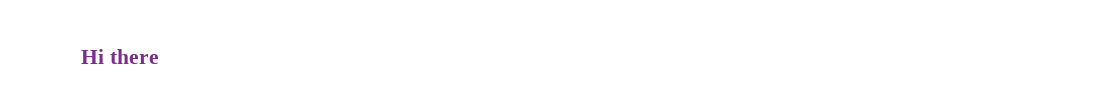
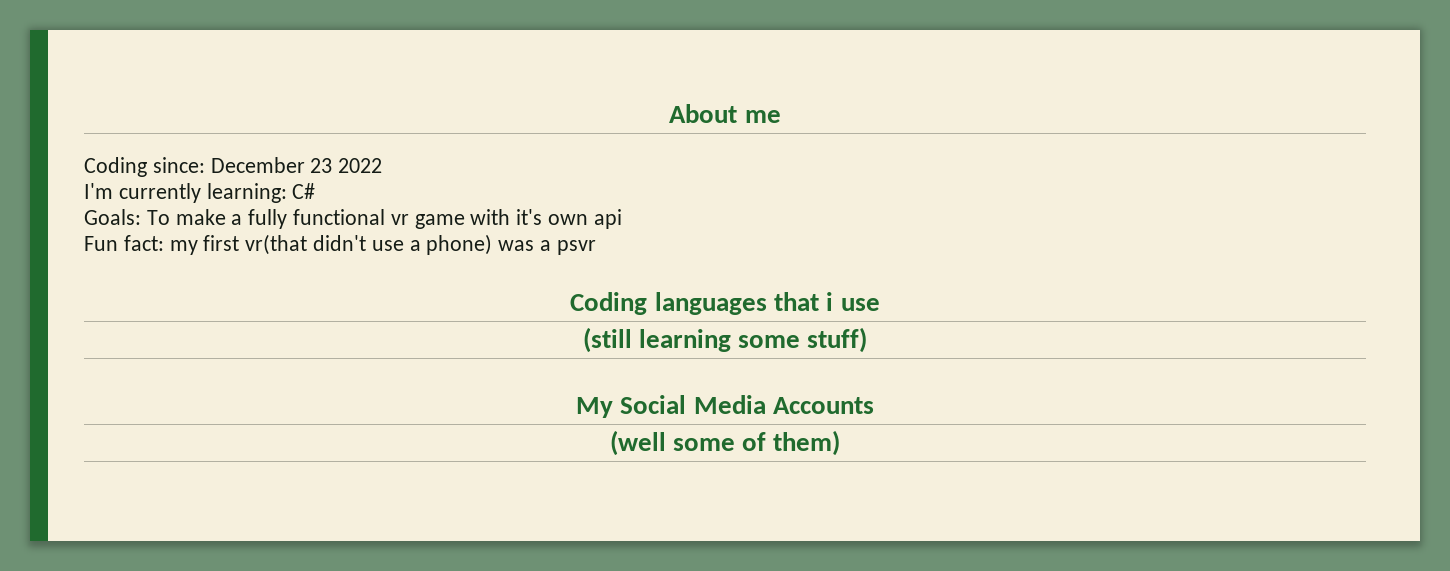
[81,49,159,64] Hi there -> [669,104,781,123] [84,157,383,177] [84,183,316,203] [84,209,622,229] [84,234,596,255] [570,292,880,315] [582,327,868,353] [576,395,874,418] [609,430,841,456] About me // Coding since: December 23 2022 // I'm currently learning: C# // Goals: To make a fully functional vr game with it's own api // Fun fact: my first vr(that didn't use a phone) was a psvr // Coding languages that i use // (still learning some stuff) // My Social Media Accounts // (well some of them)

